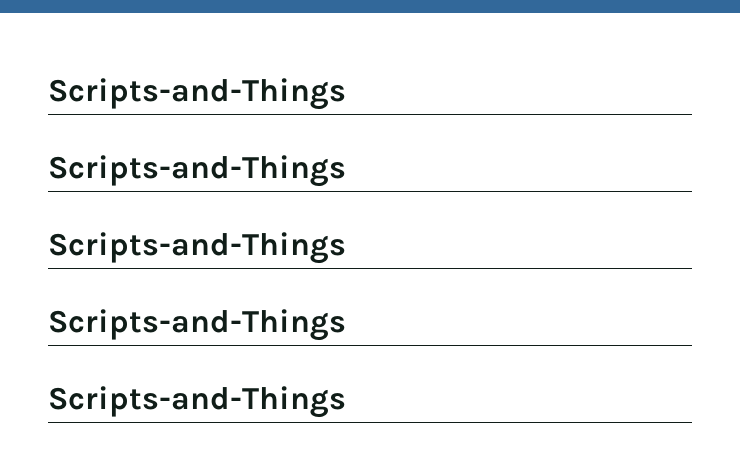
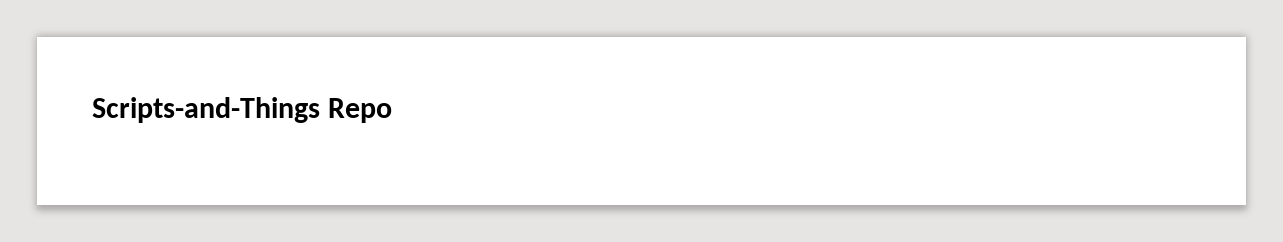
[48,78,346,110] [48,155,346,187] [48,232,346,264] [48,309,346,341] [48,386,346,418] Scripts-and-Things // Scripts-and-Things // Scripts-and-Things // Scripts-and-Things // Scripts-and-Things -> [92,97,393,123] Scripts-and-Things Repo

